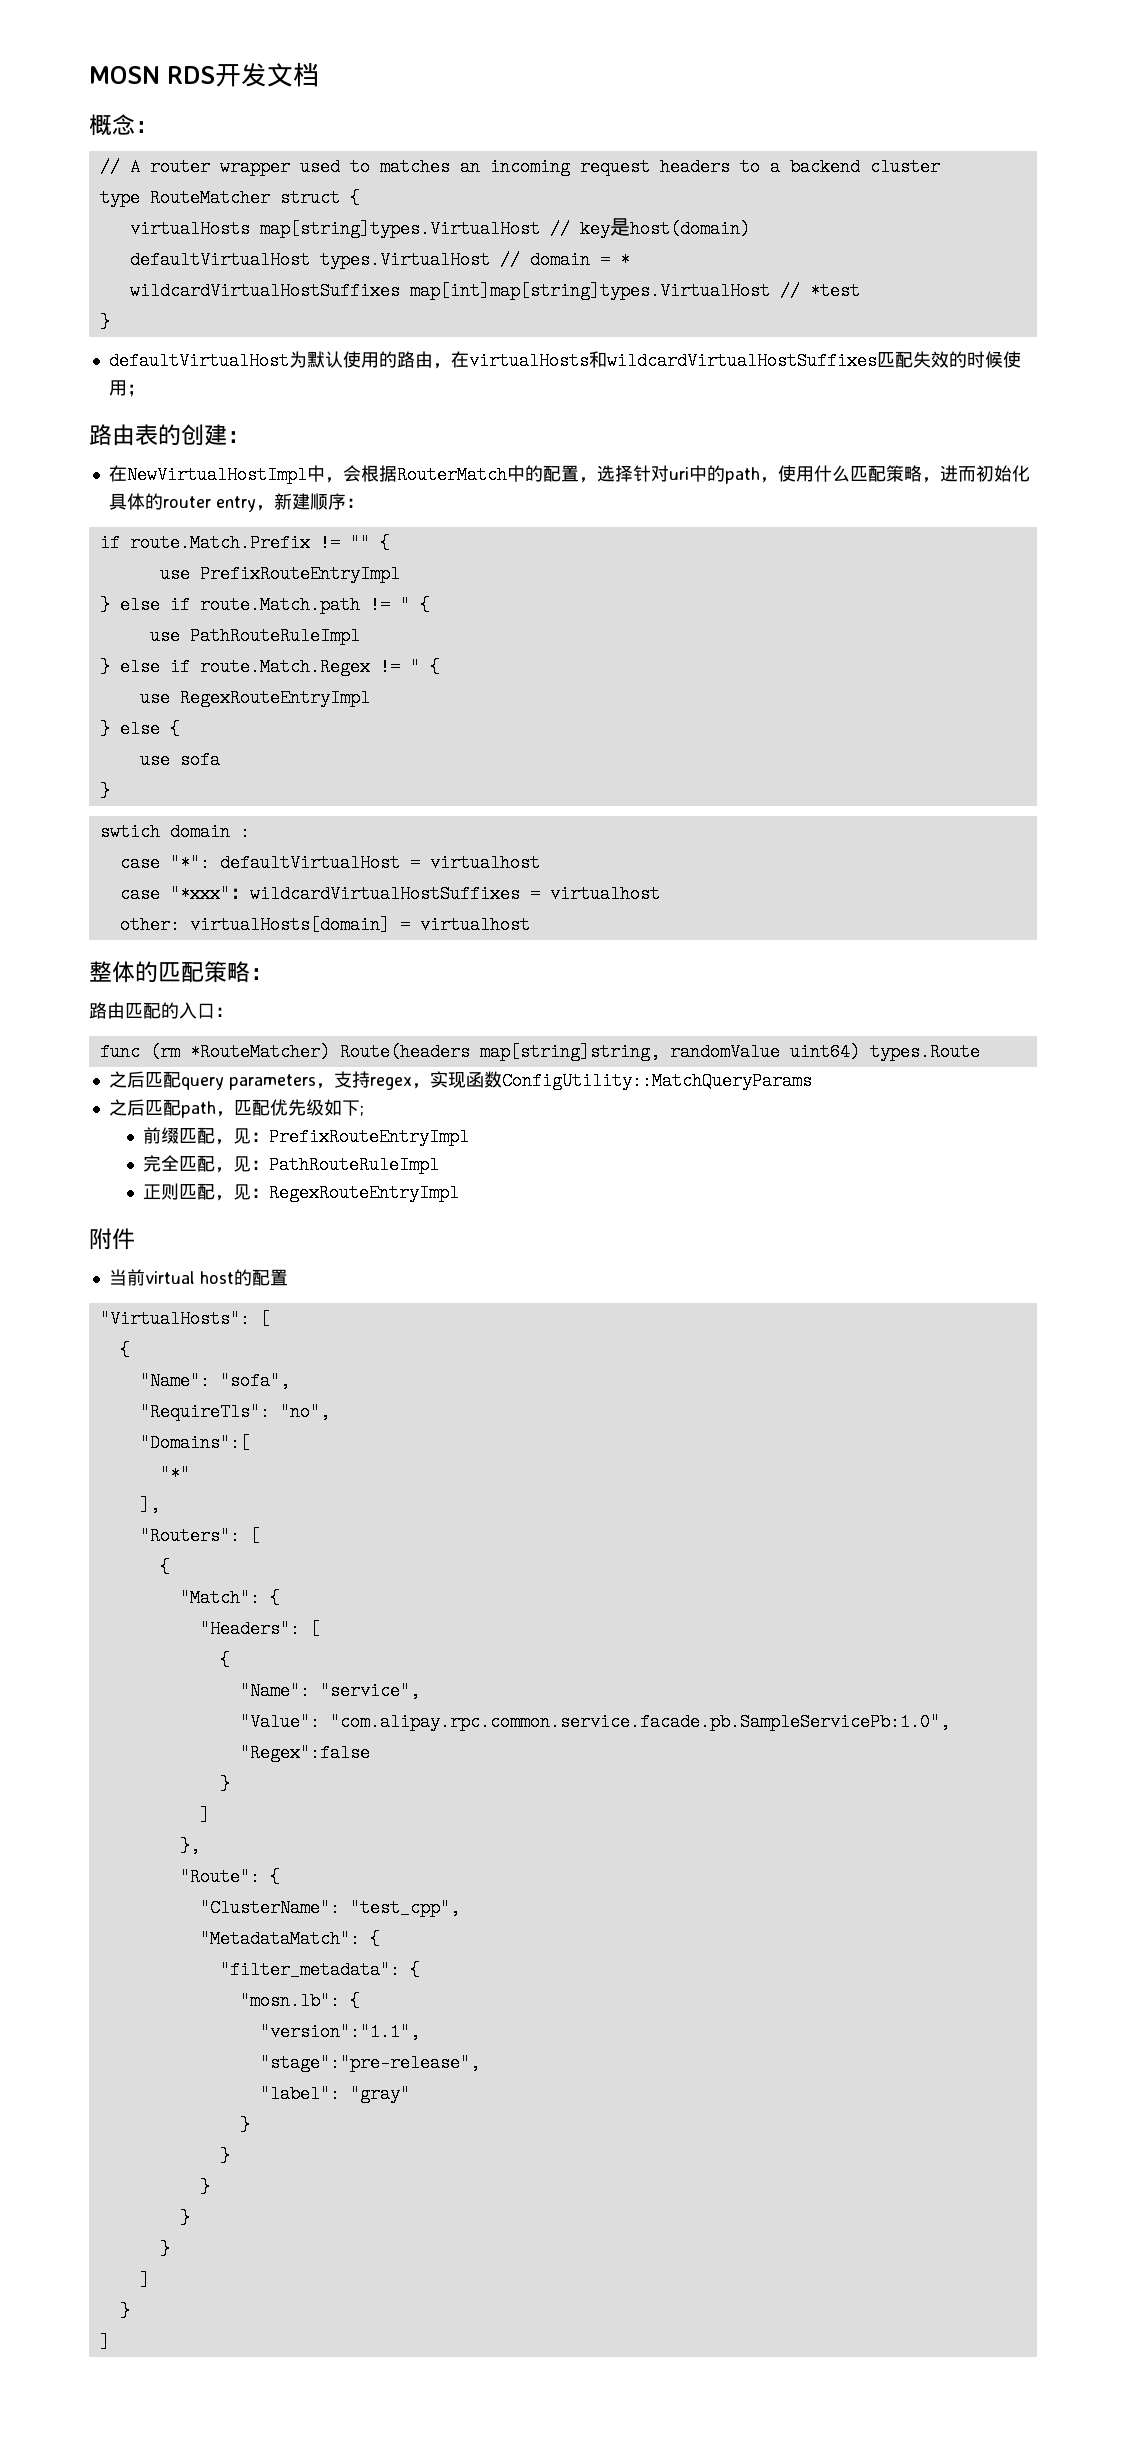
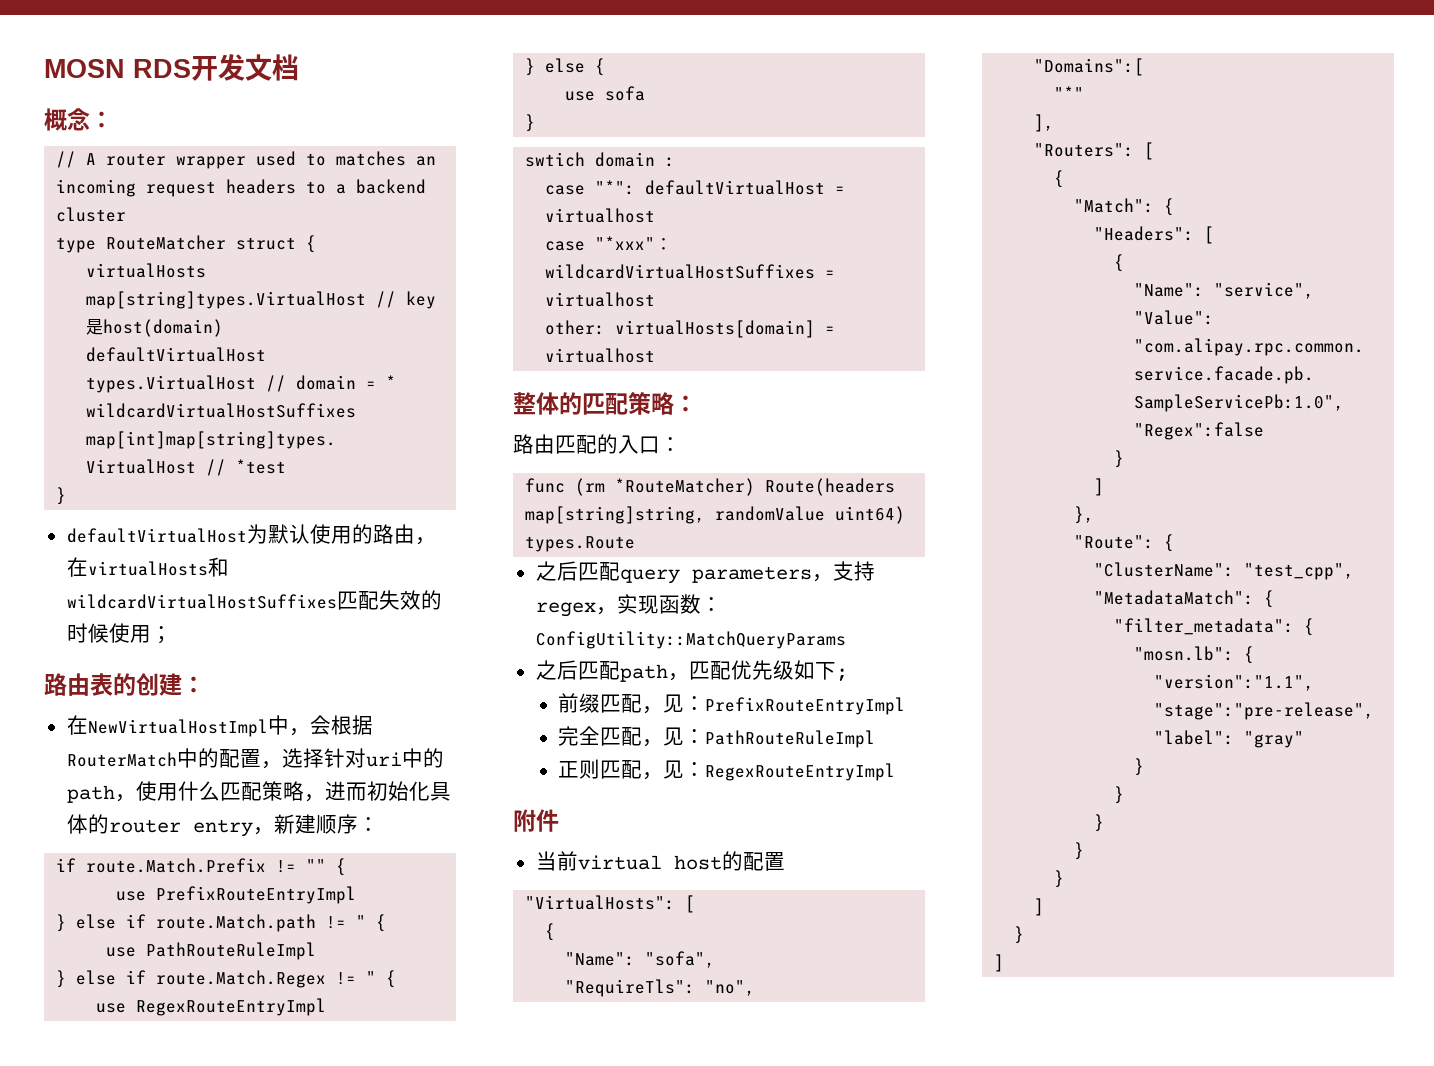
(502, 1079) none -> [700,597,722,612] ：

